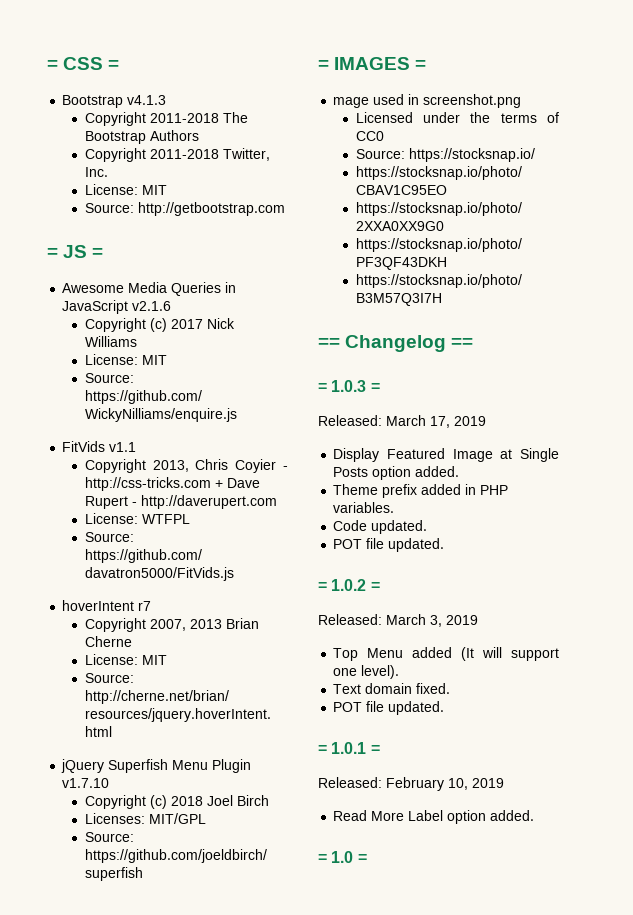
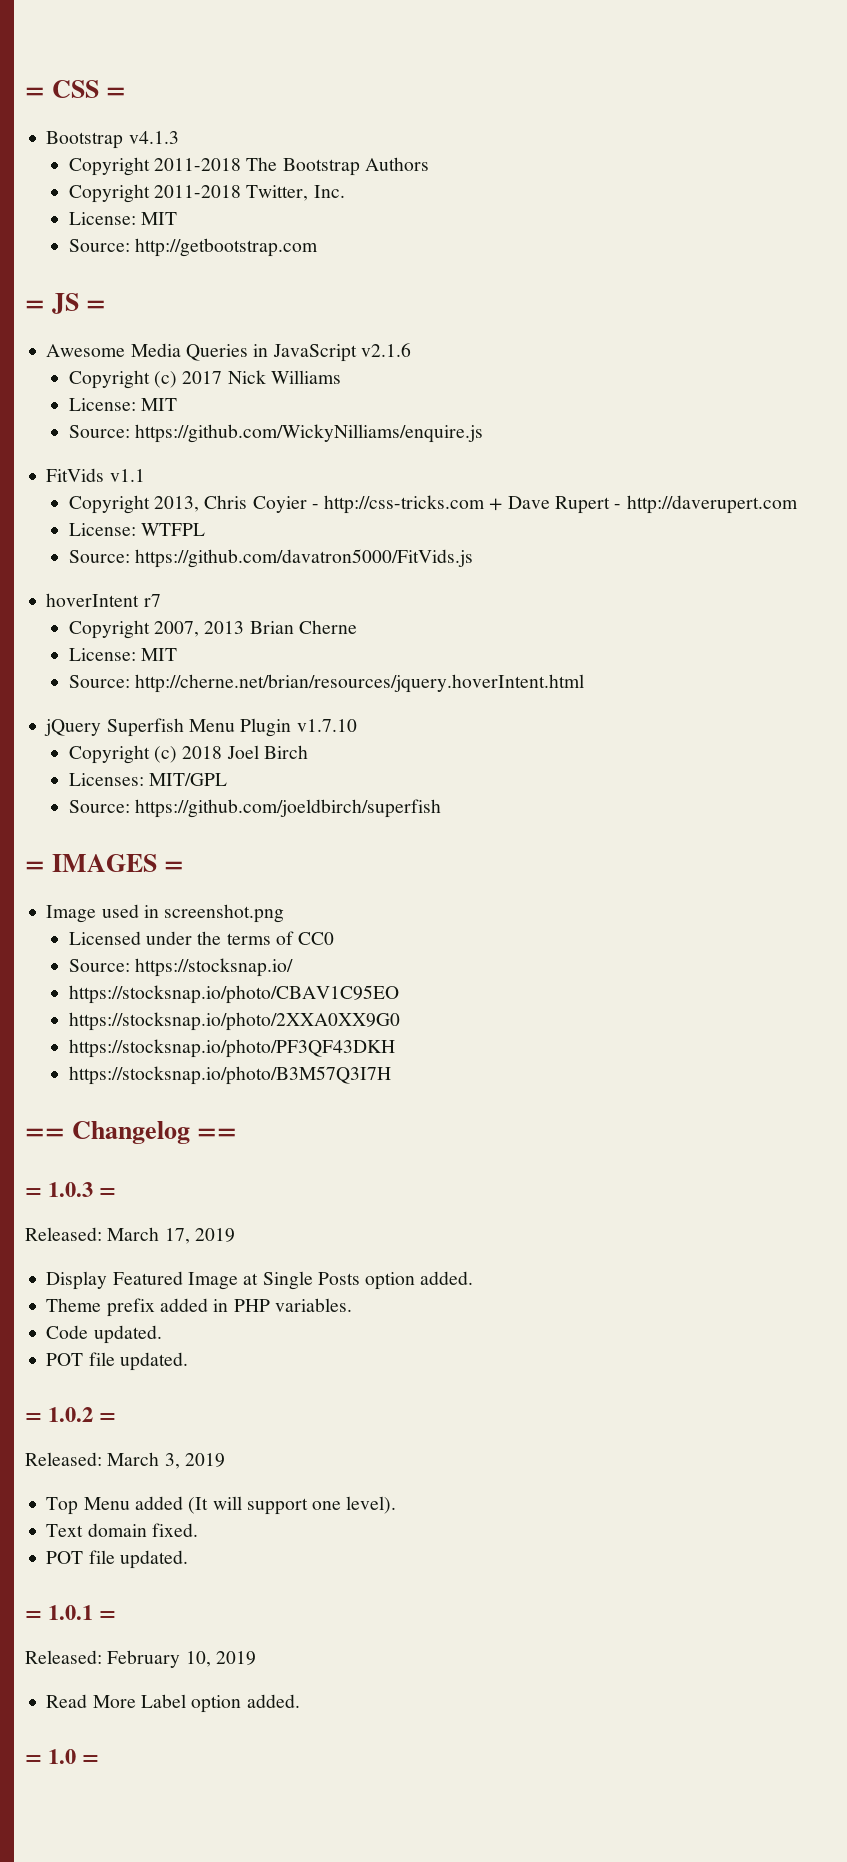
[333,97,370,108] mage -> [46,905,97,923] Image

